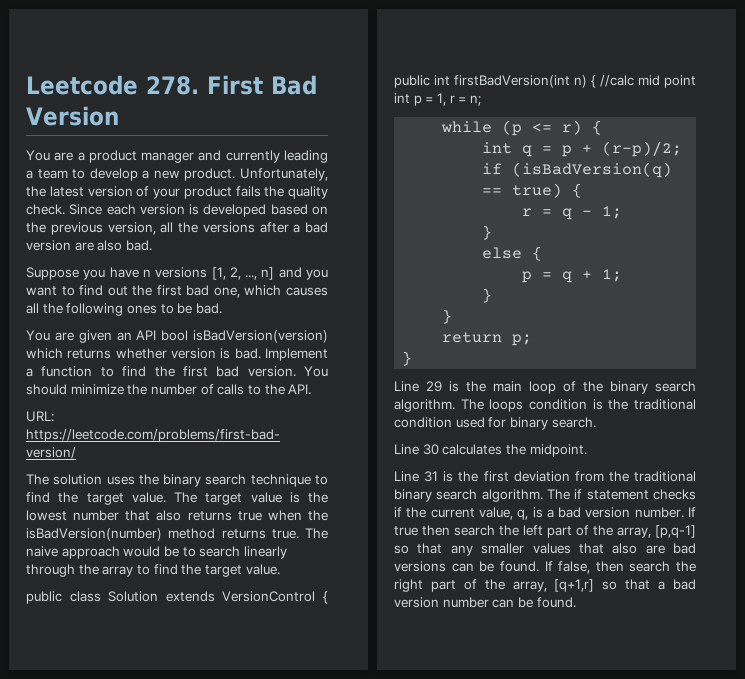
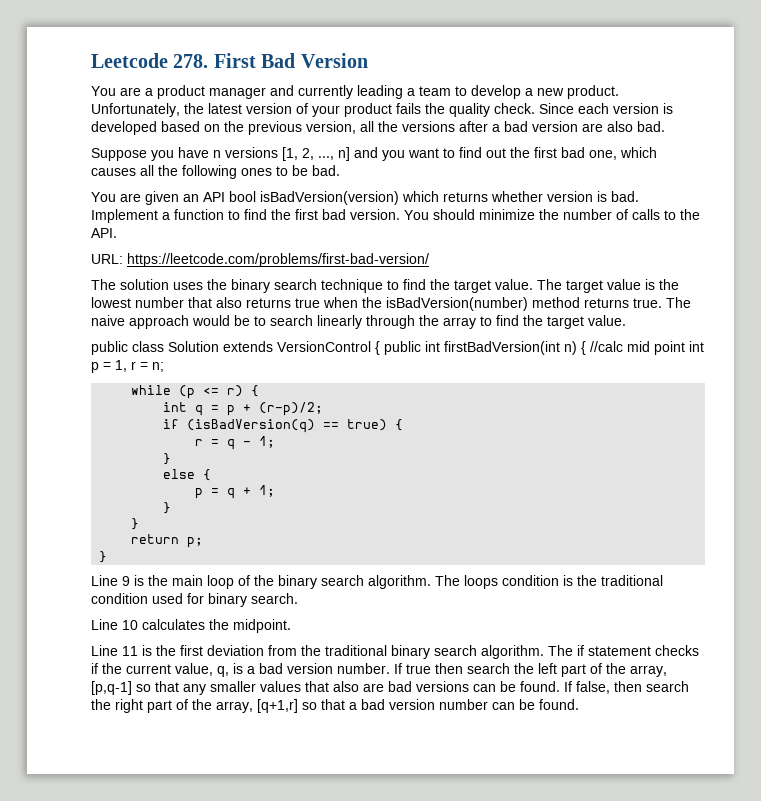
[426,381,442,392] 29 -> [122,576,130,586] 9
[422,444,439,455] 30 -> [122,620,138,630] 10
[424,471,439,482] 31 -> [122,646,138,656] 11

